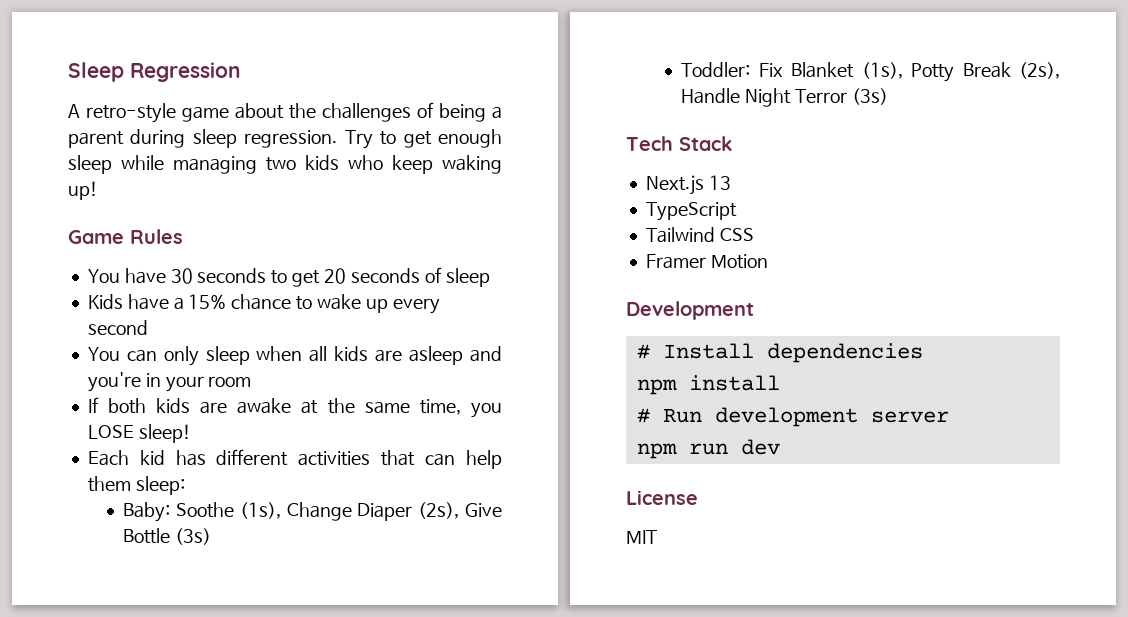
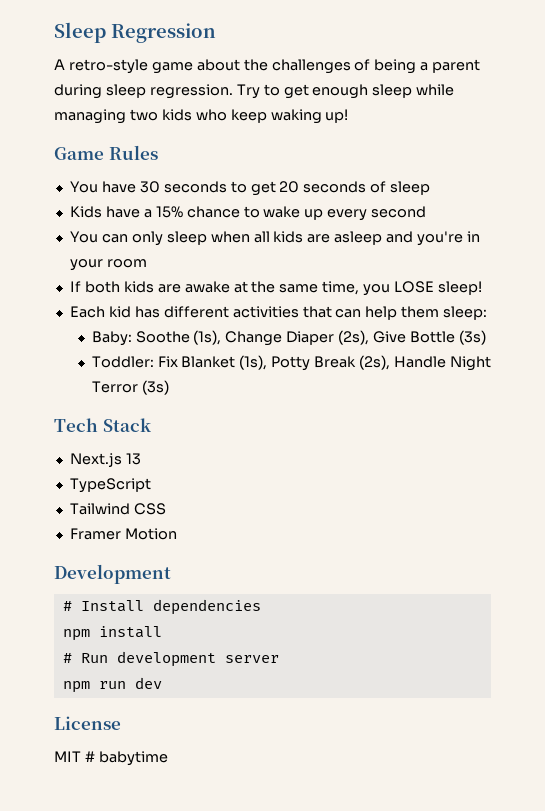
(657, 537) none -> [84,751,168,766] # babytime

